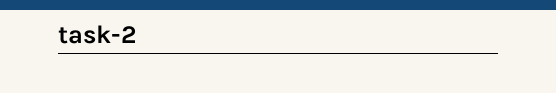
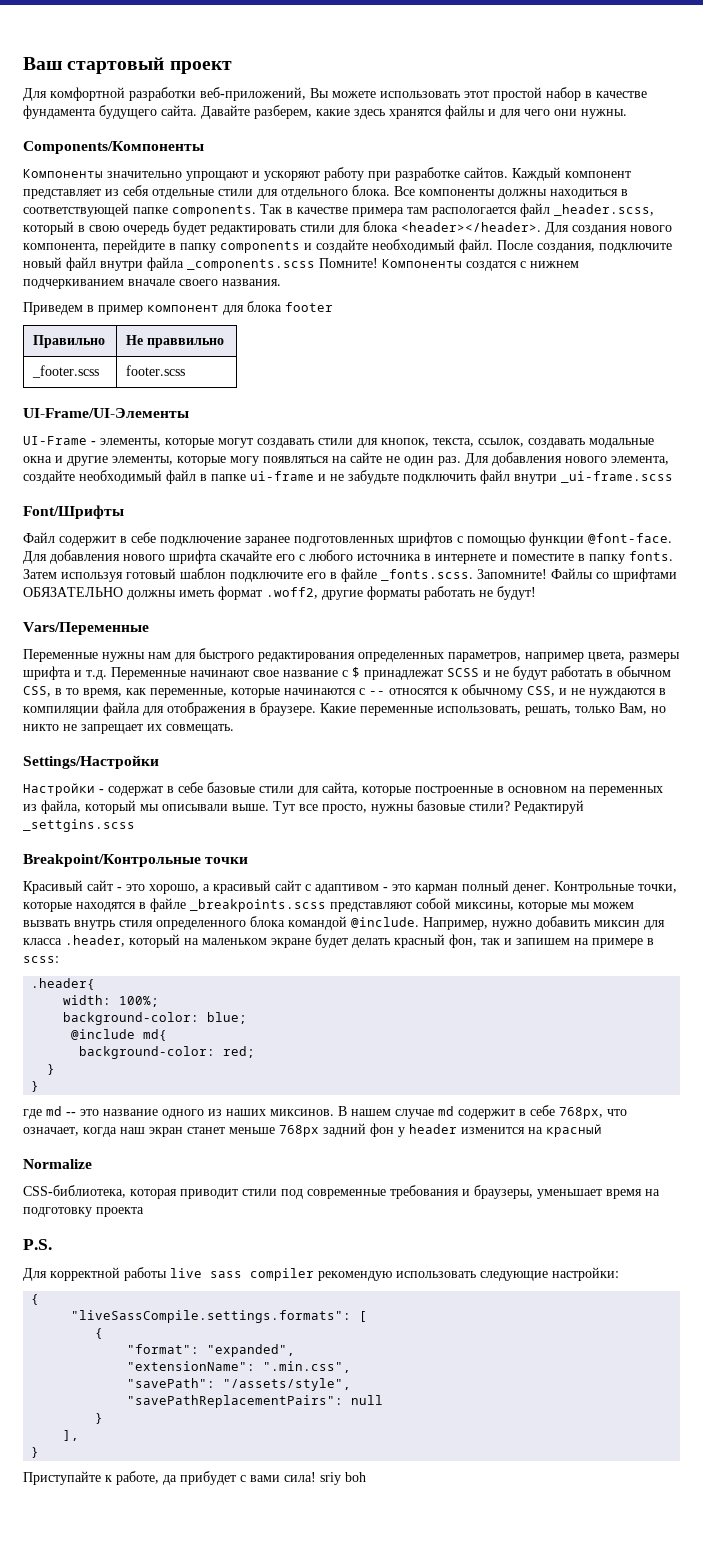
[58,25,136,44] task-2 -> [23,57,232,74] [23,87,647,101] [23,105,627,119] [23,141,204,154] [23,167,631,181] [23,185,628,199] [23,203,654,217] [23,221,672,235] [23,239,672,253] [23,257,579,271] [23,279,281,289] [23,301,333,315] [33,335,106,348] [126,335,225,348] [32,365,100,378] [126,365,186,376] [23,408,189,418] [23,436,654,448] [23,452,669,466] [23,470,673,484] [23,505,124,519] [23,532,672,546] [23,550,673,564] [23,568,677,582] [23,586,536,600] [23,622,149,635] [23,648,680,662] [23,666,671,680] [23,684,666,698] [23,702,666,716] [23,724,234,734] [23,755,159,769] [23,782,663,796] [23,800,584,814] [23,819,135,832] [23,854,249,867] [23,880,677,894] [23,898,634,912] [23,916,665,930] [23,934,654,948] [23,956,59,963] [31,978,96,990] [63,995,160,1007] [63,1012,248,1025] [71,1029,168,1041] [79,1046,256,1059] [47,1064,56,1075] [31,1081,40,1092] [23,1105,627,1119] [23,1123,602,1137] [23,1159,92,1169] [23,1185,660,1199] [23,1207,144,1217] [23,1239,52,1250] [23,1267,619,1281] [31,1294,40,1305] [71,1310,368,1323] [95,1328,104,1339] [127,1344,296,1357] [127,1361,352,1373] [127,1378,352,1391] [127,1395,384,1408] [95,1413,104,1424] [63,1430,80,1441] [31,1447,40,1458] [23,1471,366,1485] Ваш стартовый проект // Для комфортной разработки веб-приложений, Вы можете использовать этот простой набор в качестве фундамента будущего сайта. Давайте разберем, какие здесь хранятся файлы и для чего они нужны. // Components/Компоненты // Компоненты значительно упрощают и ускоряют работу при разработке сайтов. Каждый компонент представляет из себя отдельные стили для отдельного блока. Все компоненты должны находиться в соответствующей папке components. Так в качестве примера там распологается файл _header.scss, который в свою очередь будет редактировать стили для блока <header></header>. Для создания нового компонента, перейдите в папку components и создайте необходимый файл. После создания, подключите новый файл внутри файла _components.scss Помните! Компоненты создатся с нижнем подчеркиванием вначале своего названия. // Приведем в пример компонент для блока footer // Правильно | Не праввильно // _footer.scss | footer.scss // UI-Frame/UI-Элементы // UI-Frame - элементы, которые могут создавать стили для кнопок, текста, ссылок, создавать модальные окна и другие элементы, которые могу появляться на сайте не один раз. Для добавления нового элемента, создайте необходимый файл в папке ui-frame и не забудьте подключить файл внутри _ui-frame.scss // Font/Шрифты // Файл содержит в себе подключение заранее подготовленных шрифтов с помощью функции @font-face. Для добавления нового шрифта скачайте его с любого источника в интернете и поместите в папку fonts. Затем используя готовый шаблон подключите его в файле _fonts.scss. Запомните! Файлы со шрифтами ОБЯЗАТЕЛЬНО должны иметь формат .woff2, другие форматы работать не будут! // Vars/Переменные // Переменные нужны нам для быстрого редактирования определенных параметров, например цвета, размеры шрифта и т.д. Переменные начинают свое название с $ принадлежат SCSS и не будут работать в обычном CSS, в то время, как переменные, которые начинаются с -- относятся к обычному CSS, и не нуждаются в компиляции файла для отображения в браузере. Какие переменные использовать, решать, только Вам, но никто не запрещает их совмещать. // Settings/Настройки // Настройки - содержат в себе базовые стили для сайта, которые построенные в основном на переменных из файла, который мы описывали выше. Тут все просто, нужны базовые стили? Редактируй _settgins.scss // Breakpoint/Контрольные точки // Красивый сайт - это хорошо, а красивый сайт с адаптивом - это карман полный денег. Контрольные точки, которые находятся в файле _breakpoints.scss представляют собой миксины, которые мы можем вызвать внутрь стиля определенного блока командой @include. Например, нужно добавить миксин для класса .header, который на маленьком экране будет делать красный фон, так и запишем на примере в scss: // .header{ // width: 100%; // background-color: blue; // @include md{ // background-color: red; // } // } // где md -- это название одного из наших миксинов. В нашем случае md содержит в себе 768px, что означает, когда наш экран станет меньше 768px задний фон у header изменится на красный // Normalize // CSS-библиотека, которая приводит стили под современные требования и браузеры, уменьшает время на подготовку проекта // P.S. // Для корректной работы live sass compiler рекомендую использовать следующие настройки: // { // "liveSassCompile.settings.formats": [ // { // "format": "expanded", // "extensionName": ".min.css", // "savePath": "/assets/style", // "savePathReplacementPairs": null // } // ], // } // Приступайте к работе, да прибудет с вами сила! sriy boh

